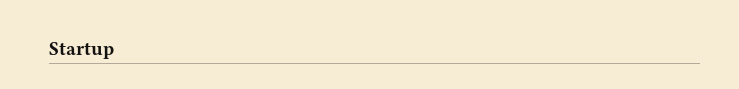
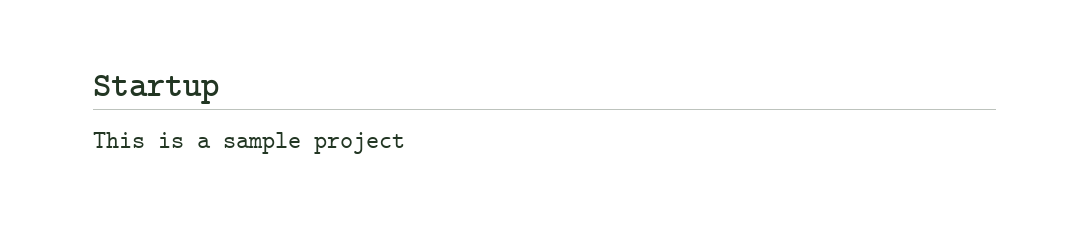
(114, 50) none -> [93,132,405,154] // This is a sample project

